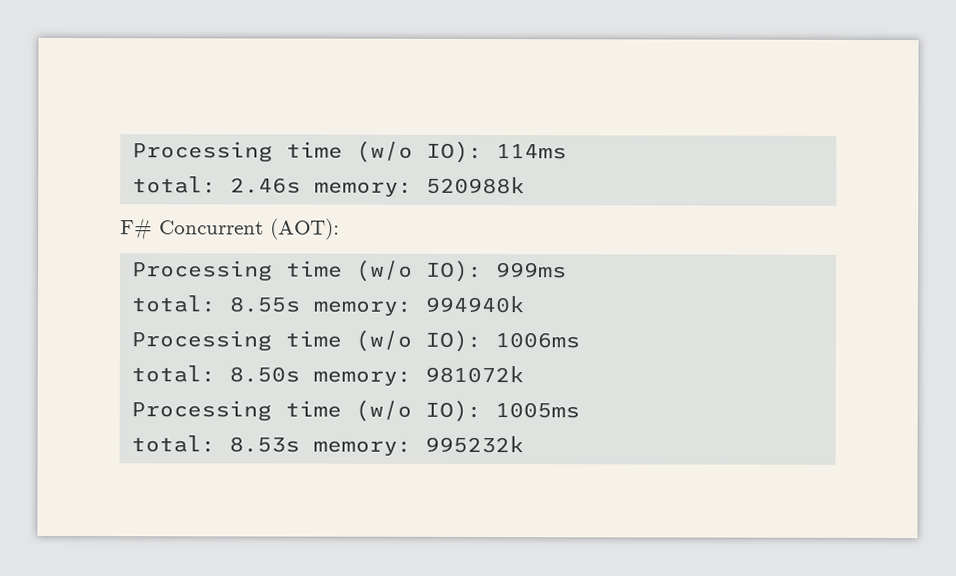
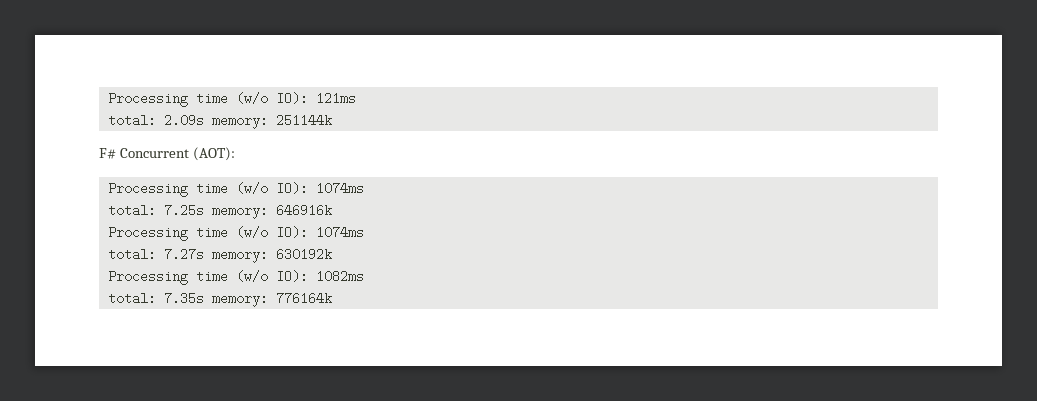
[132,140,568,164] [132,176,526,197] Processing time (w/o IO): 114ms // total: 2.46s memory: 520988k -> [107,92,356,107] [107,114,332,129] Processing time (w/o IO): 121ms // total: 2.09s memory: 251144k
[496,262,568,279] [131,295,525,316] [131,329,581,353] [131,365,525,386] [131,399,581,423] [131,435,525,456] 999ms // total: 8.55s memory: 994940k // Processing time (w/o IO): 1006ms // total: 8.50s memory: 981072k // Processing time (w/o IO): 1005ms // total: 8.53s memory: 995232k -> [315,182,364,195] [107,204,332,219] [107,226,364,241] [107,248,332,263] [107,270,364,285] [107,292,332,307] 1074ms // total: 7.25s memory: 646916k // Processing time (w/o IO): 1074ms // total: 7.27s memory: 630192k // Processing time (w/o IO): 1082ms // total: 7.35s memory: 776164k

